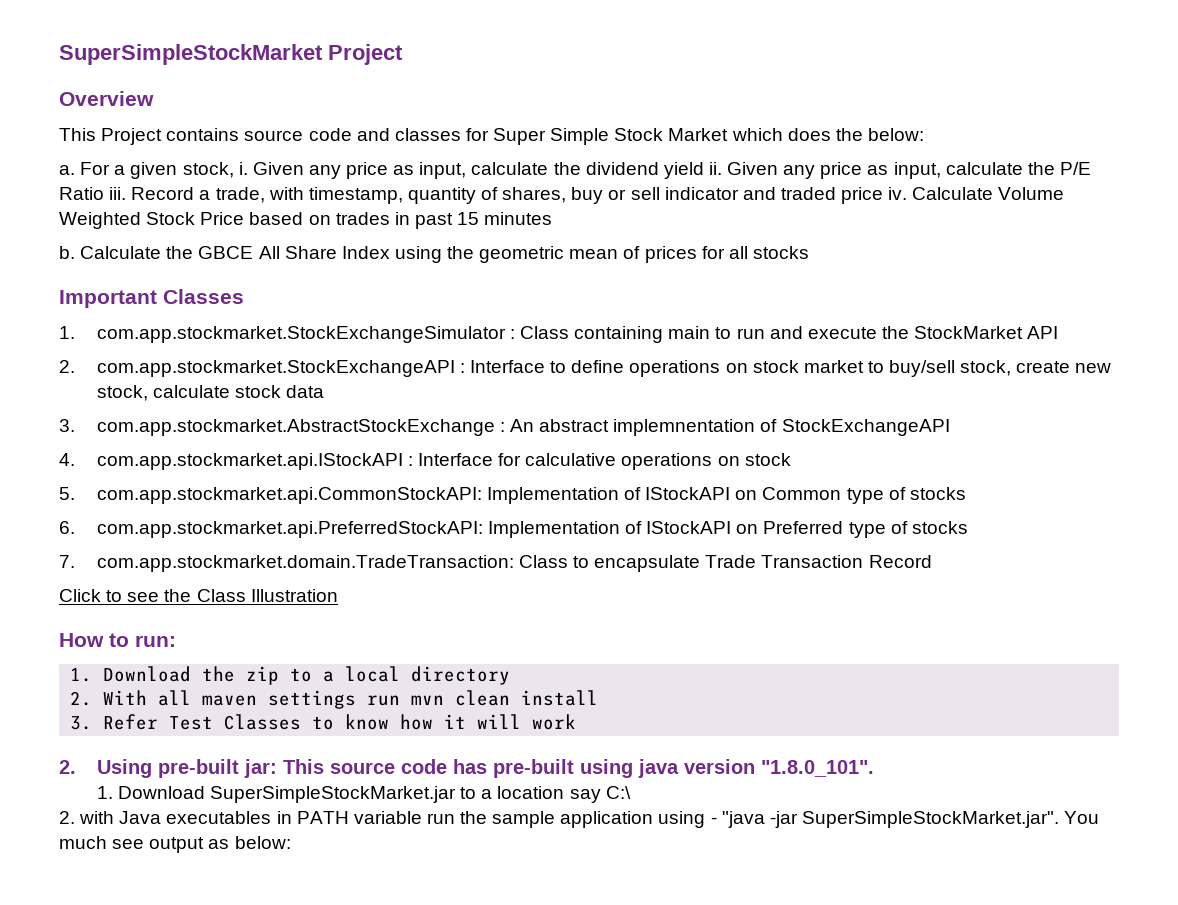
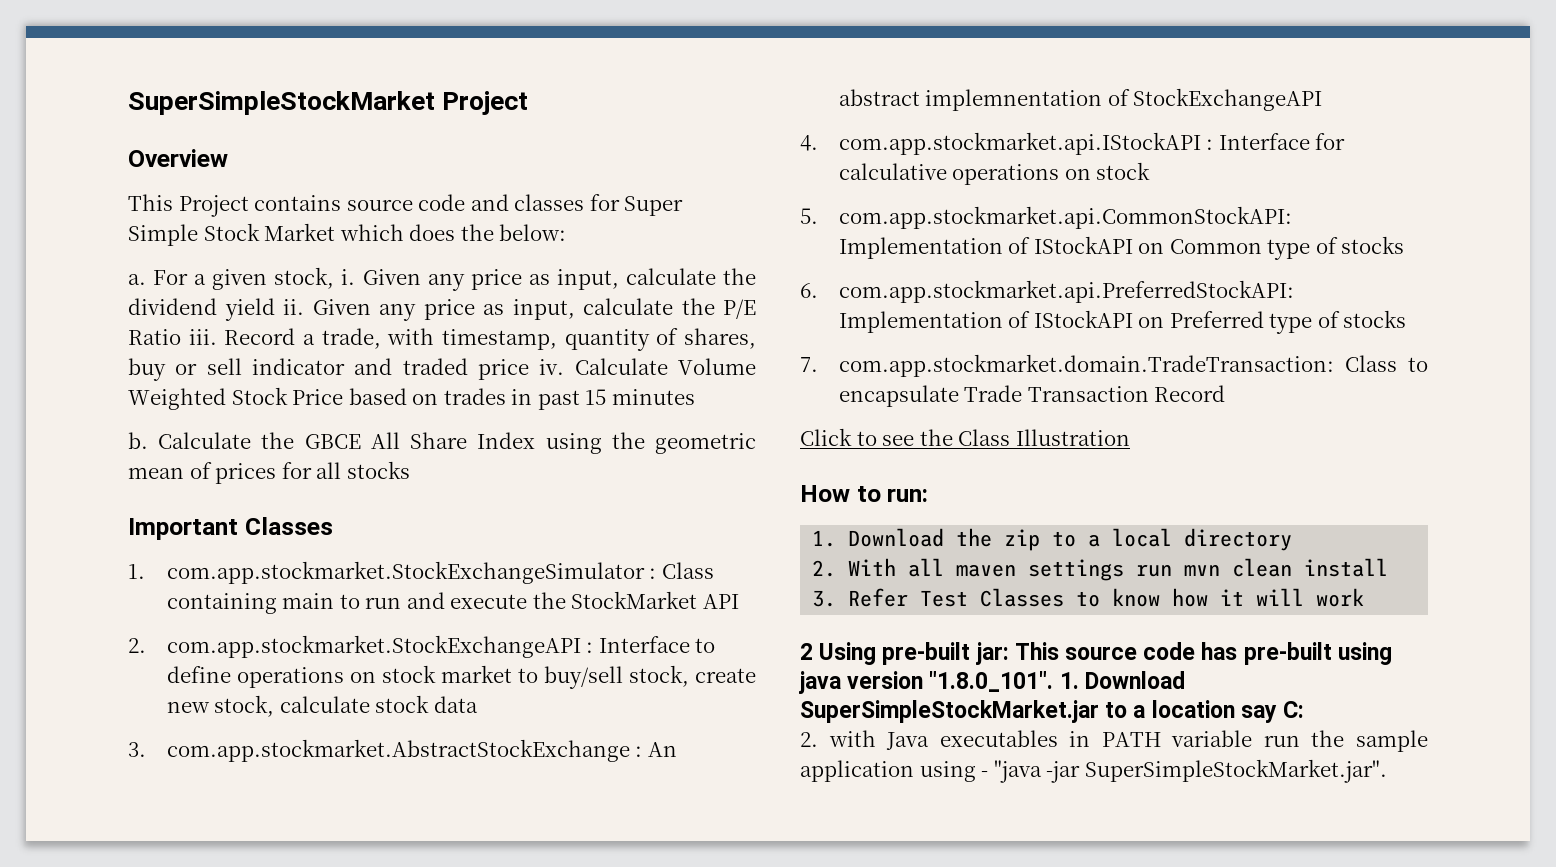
[59,760,76,774] 2. -> [800,643,813,660] 2
(874, 768) // -> (1054, 681) none
[605,786,631,799] C:\ -> [1283,701,1305,718] C:
[1064,811,1100,824] [59,836,291,853] You much see output as below: -> (1387, 771) none

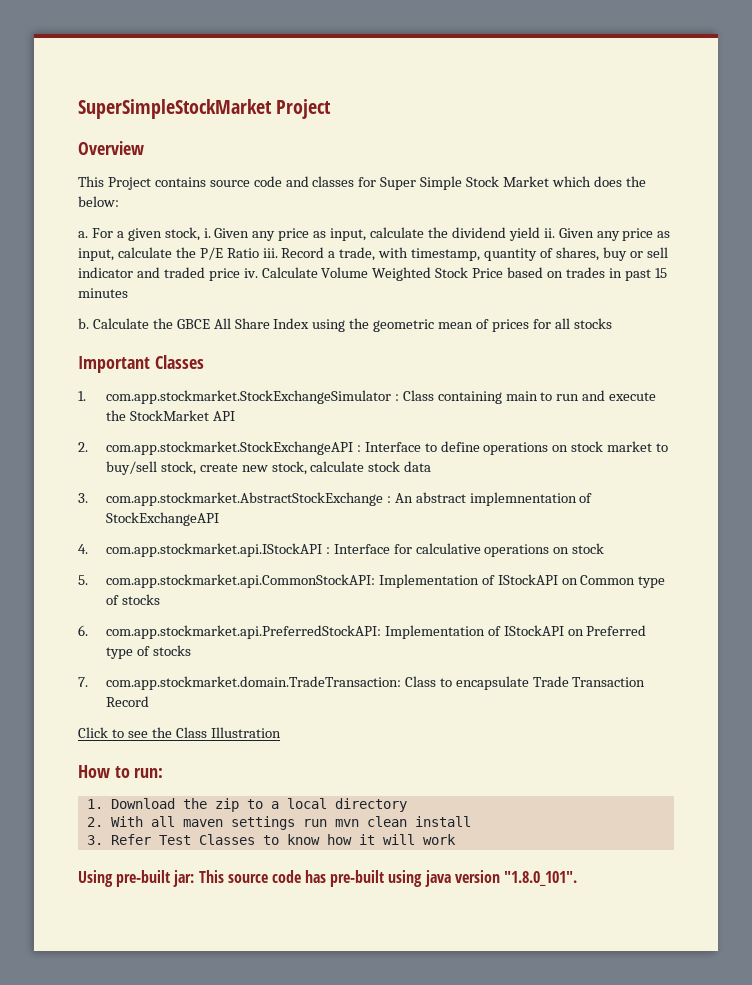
[800,643,813,660] 2 -> (456, 839) none
[1059,671,1185,689] [800,700,1305,723] [800,730,1428,752] [800,759,1387,783] 1. Download SuperSimpleStockMarket.jar to a location say C: // 2. with Java executables in PATH variable run the sample application using - "java -jar SuperSimpleStockMarket.jar". -> (578, 878) none

